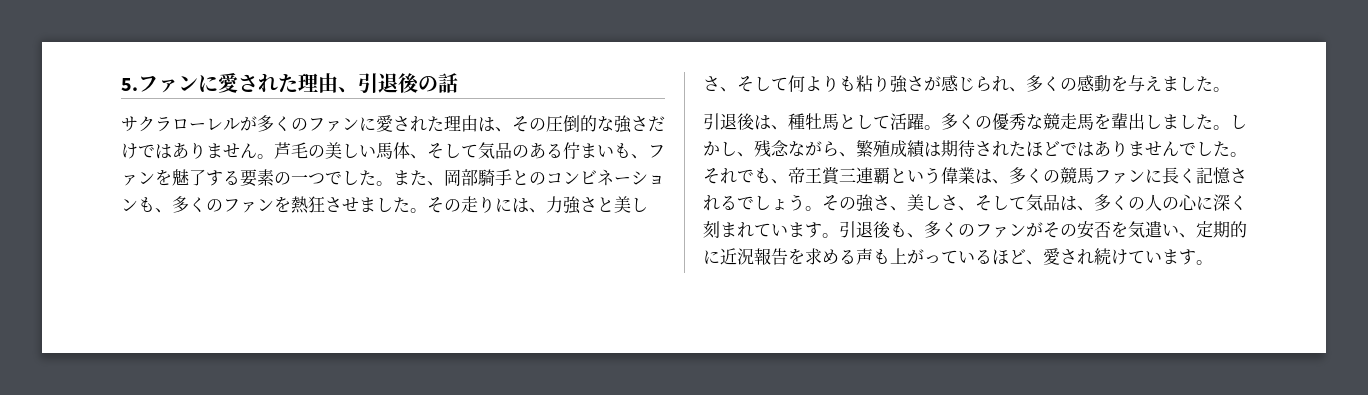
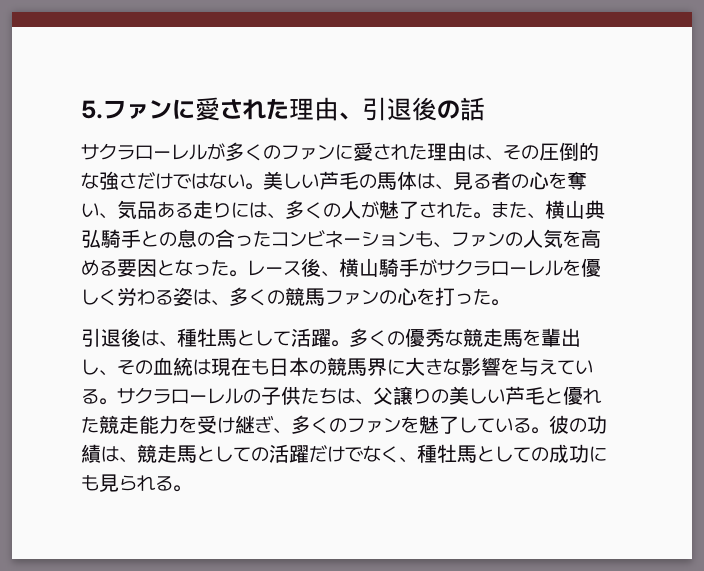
[172,142,665,159] [121,169,546,187] ありません。芦毛の美しい馬体、そして気品のある佇まいも、ファンを魅了する要素の一つでした。また、岡部騎手との -> [209,171,587,190] [81,200,605,219] [81,229,271,248] ない。美しい芦毛の馬体は、見る者の心を奪い、気品ある走りには、多くの人が魅了された。また、横山典弘騎手との息の合った
[172,196,648,214] [703,75,1196,93] 多くのファンを熱狂させました。その走りには、力強さと美しさ、そして何よりも粘り強さが感じられ、多くの感動を与えまし -> [451,229,601,248] [81,258,601,277] [81,287,473,306] ファンの人気を高める要因となった。レース後、横山騎手がサクラローレルを優しく労わる姿は、多くの競馬ファンの心を打っ
[1162,114,1247,130] [703,140,1247,158] [703,167,1247,185] [703,194,1247,212] [703,221,1247,239] [703,248,1196,265] ました。しかし、残念ながら、繁殖成績は期待されたほどではありませんでした。それでも、帝王賞三連覇という偉業は、多くの競馬ファンに長く記憶されるでしょう。その強さ、美しさ、そして気品は、多くの人の心に深く刻まれています。引退後も、多くのファンがその安否を気遣い、定期的に近況報告を求める声も上がっているほど、愛され続けています -> [99,357,593,376] [81,386,602,405] [81,415,607,434] [81,444,607,463] [81,474,173,492] 、その血統は現在も日本の競馬界に大きな影響を与えている。サクラローレルの子供たちは、父譲りの美しい芦毛と優れた競走能力を受け継ぎ、多くのファンを魅了している。彼の功績は、競走馬としての活躍だけでなく、種牡馬としての成功にも見られる

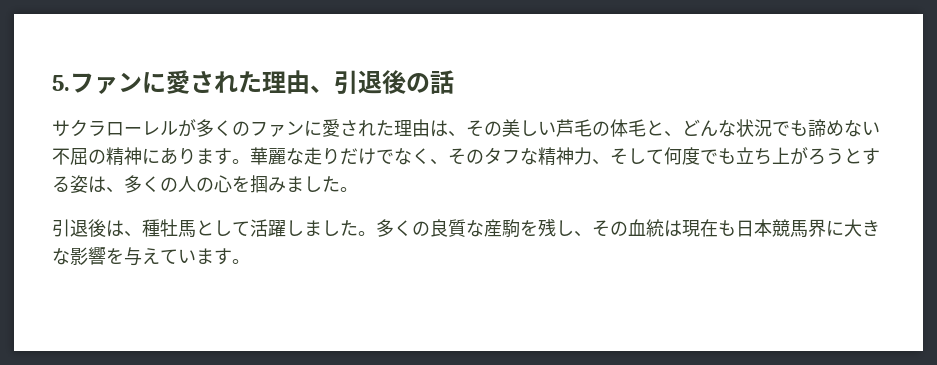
[539,142,599,161] [81,171,587,191] [81,200,605,219] [81,229,601,248] [81,258,601,277] [81,287,473,306] 圧倒的な強さだけではない。美しい芦毛の馬体は、見る者の心を奪い、気品ある走りには、多くの人が魅了された。また、横山典弘騎手との息の合ったコンビネーションも、ファンの人気を高める要因となった。レース後、横山騎手がサクラローレルを優しく労わる姿は、多くの競馬ファンの心を打っ -> [502,119,880,137] [52,147,880,165] [52,175,322,193] 美しい芦毛の体毛と、どんな状況でも諦めない不屈の精神にあります。華麗な走りだけでなく、そのタフな精神力、そして何度でも立ち上がろうとする姿は、多くの人の心を掴みまし
[331,328,581,347] 。多くの優秀な競走馬を輩出 -> [286,219,556,238] しました。多くの良質な産駒を残
[309,360,327,375] の -> (772, 228) none
[81,386,602,405] [81,415,607,434] [81,444,607,463] [81,474,173,492] る。サクラローレルの子供たちは、父譲りの美しい芦毛と優れた競走能力を受け継ぎ、多くのファンを魅了している。彼の功績は、競走馬としての活躍だけでなく、種牡馬としての成功にも見られる -> [196,248,232,265] ます

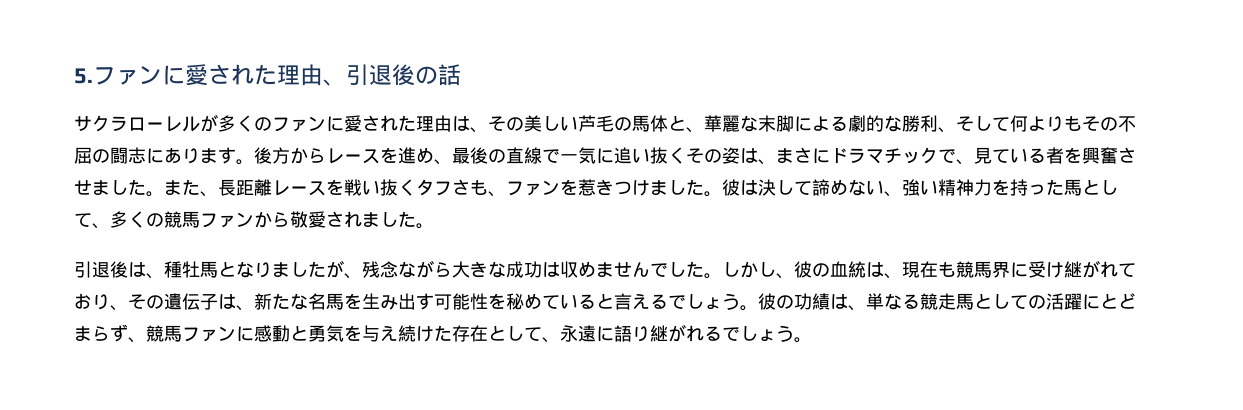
[610,119,880,137] [52,147,880,165] [52,175,286,193] 体毛と、どんな状況でも諦めない不屈の精神にあります。華麗な走りだけでなく、そのタフな精神力、そして何度でも立ち上がろうとする姿は、多くの人の心を掴み -> [632,115,1136,133] [74,147,1136,165] [74,179,1118,197] [74,211,362,229] 馬体と、華麗な末脚による劇的な勝利、そして何よりもその不屈の闘志にあります。後方からレースを進め、最後の直線で一気に追い抜くその姿は、まさにドラマチックで、見ている者を興奮させました。また、長距離レースを戦い抜くタフさも、ファンを惹きつけました。彼は決して諦めない、強い精神力を持った馬として、多くの競馬ファンから敬愛され
[214,219,880,238] [52,247,232,266] して活躍しました。多くの良質な産駒を残し、その血統は現在も日本競馬界に大きな影響を与えています -> [236,260,1136,279] [74,293,1136,311] [74,324,794,343] なりましたが、残念ながら大きな成功は収めませんでした。しかし、彼の血統は、現在も競馬界に受け継がれており、その遺伝子は、新たな名馬を生み出す可能性を秘めていると言えるでしょう。彼の功績は、単なる競走馬としての活躍にとどまらず、競馬ファンに感動と勇気を与え続けた存在として、永遠に語り継がれるでしょう

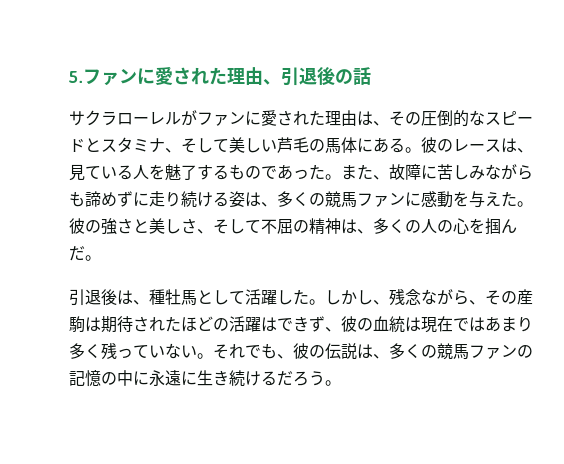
[218,115,272,132] 多くの -> (197, 118) none
[524,115,1136,133] [74,147,1136,165] [74,179,1118,197] [74,211,416,229] 美しい芦毛の馬体と、華麗な末脚による劇的な勝利、そして何よりもその不屈の闘志にあります。後方からレースを進め、最後の直線で一気に追い抜くその姿は、まさにドラマチックで、見ている者を興奮させました。また、長距離レースを戦い抜くタフさも、ファンを惹きつけました。彼は決して諦めない、強い精神力を持った馬として、多くの競馬ファンから敬愛されました -> [421,110,533,127] [69,137,533,154] [69,164,533,181] [69,191,533,208] [69,218,517,235] [69,246,85,261] 圧倒的なスピードとスタミナ、そして美しい芦毛の馬体にある。彼のレースは、見ている人を魅了するものであった。また、故障に苦しみながらも諦めずに走り続ける姿は、多くの競馬ファンに感動を与えた。彼の強さと美しさ、そして不屈の精神は、多くの人の心を掴んだ
[236,260,1136,279] [74,293,1136,311] [74,324,776,343] なりましたが、残念ながら大きな成功は収めませんでした。しかし、彼の血統は、現在も競馬界に受け継がれており、その遺伝子は、新たな名馬を生み出す可能性を秘めていると言えるでしょう。彼の功績は、単なる競走馬としての活躍にとどまらず、競馬ファンに感動と勇気を与え続けた存在として、永遠に語り継がれるでしょ -> [213,289,533,306] [69,316,533,333] [69,343,533,360] [69,370,309,387] して活躍した。しかし、残念ながら、その産駒は期待されたほどの活躍はできず、彼の血統は現在ではあまり多く残っていない。それでも、彼の伝説は、多くの競馬ファンの記憶の中に永遠に生き続けるだろ

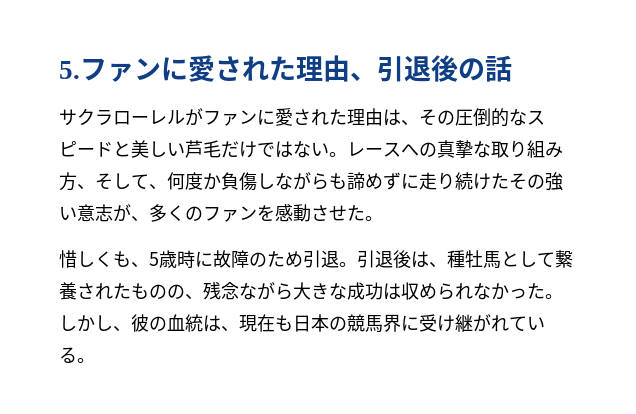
[101,137,533,154] [69,164,485,181] スタミナ、そして美しい芦毛の馬体にある。彼のレースは、見ている人を魅了するものであった。また、故障に苦しみ -> [131,140,563,158] [59,172,275,191] 美しい芦毛だけではない。レースへの真摯な取り組み方、そして、何度か負傷し
[213,191,533,208] [69,218,517,235] [69,246,101,261] る姿は、多くの競馬ファンに感動を与えた。彼の強さと美しさ、そして不屈の精神は、多くの人の心を掴んだ。 // -> [491,172,563,191] [59,204,383,222] [59,250,357,268] たその強い意志が、多くのファンを感動させた。 // 惜しくも、5歳時に故障のため引退。
[245,289,533,306] [69,316,533,333] [69,343,533,360] [69,370,325,387] 活躍した。しかし、残念ながら、その産駒は期待されたほどの活躍はできず、彼の血統は現在ではあまり多く残っていない。それでも、彼の伝説は、多くの競馬ファンの記憶の中に永遠に生き続けるだろう -> [555,250,573,268] [59,282,563,300] [59,314,545,333] [59,347,77,363] 繋養されたものの、残念ながら大きな成功は収められなかった。しかし、彼の血統は、現在も日本の競馬界に受け継がれている

